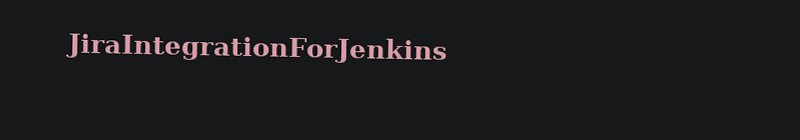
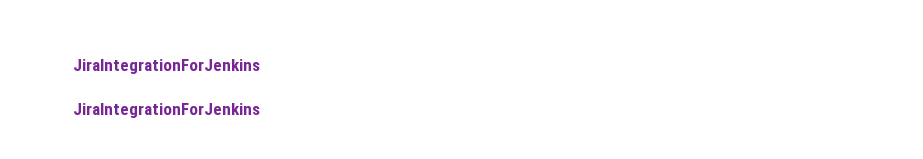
[66,32,448,65] JiraIntegrationForJenkins -> [73,59,260,74] [73,103,260,118] JiraIntegrationForJenkins // JiraIntegrationForJenkins

